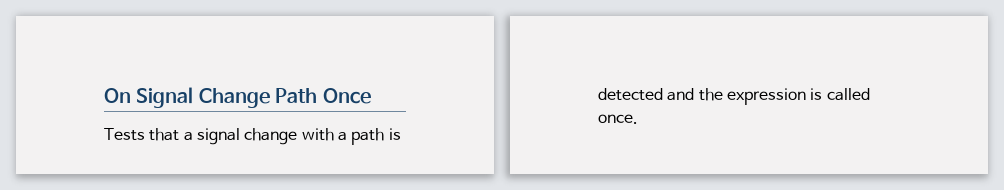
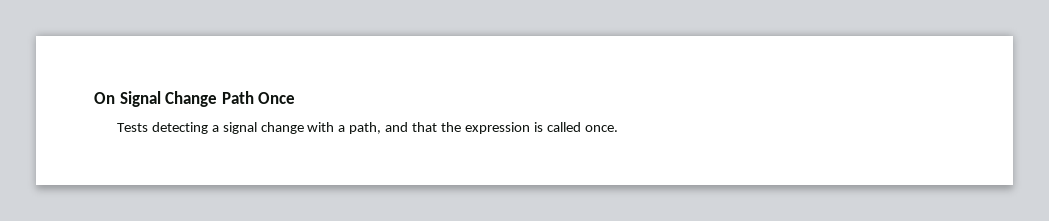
[149,128,180,141] that -> [151,122,208,134] detecting
[351,128,401,145] [598,88,695,101] path is detected and -> [349,122,438,134] path, and that

